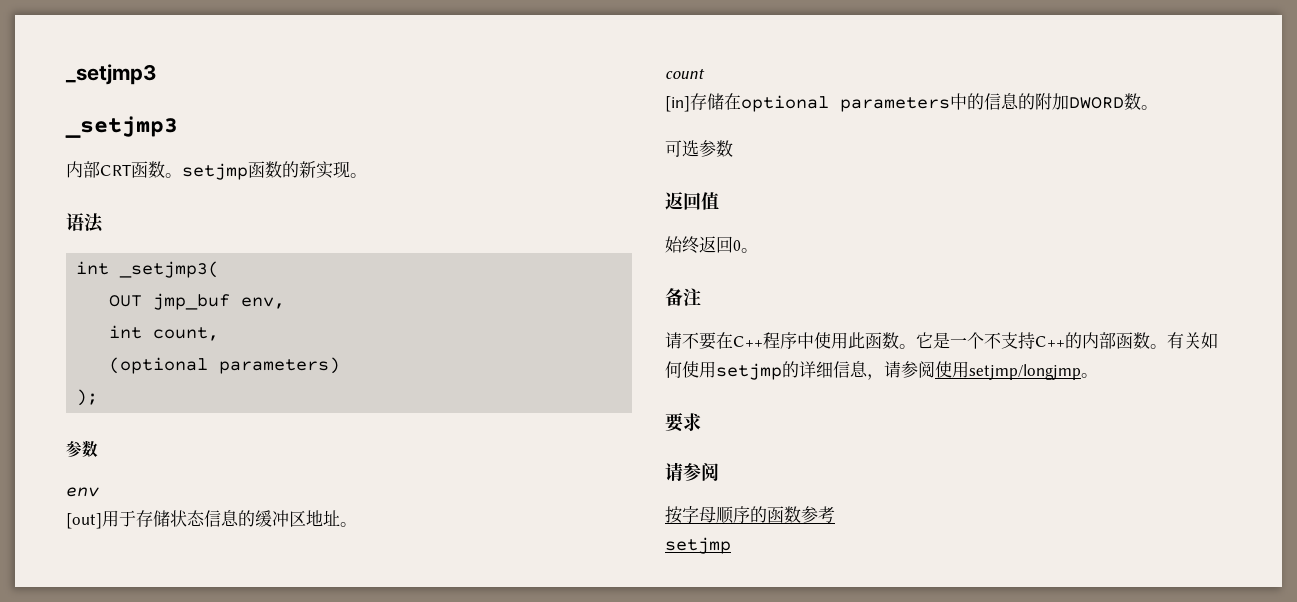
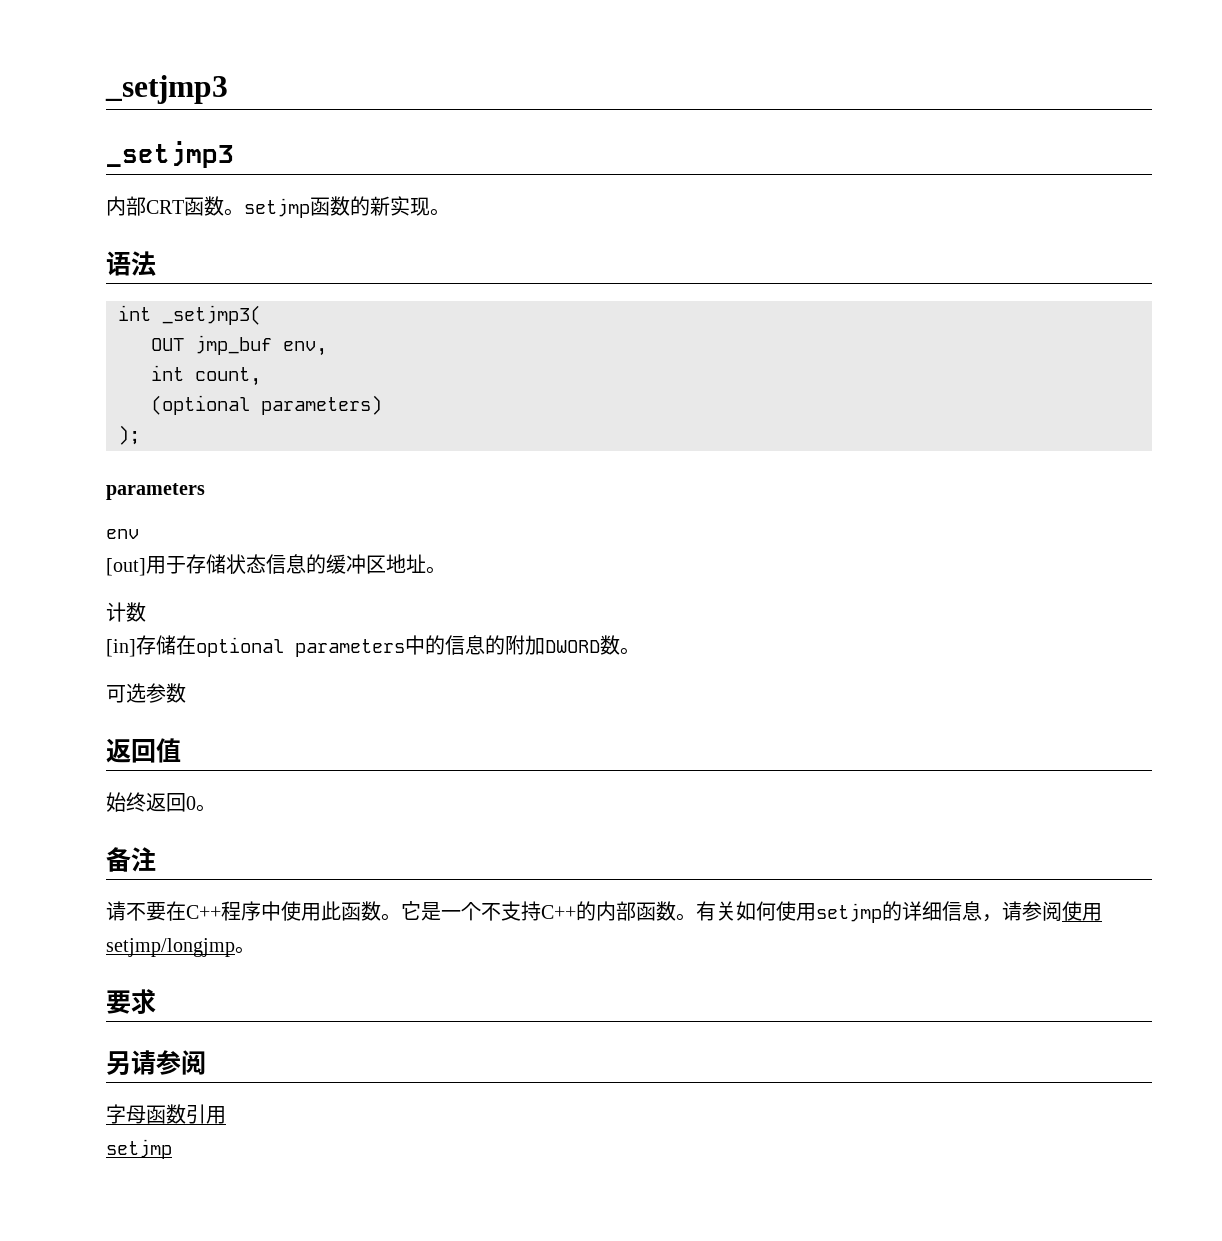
[66,440,98,458] 参数 -> [106,483,205,500] parameters
[665,69,705,79] count -> [106,602,146,622] 计数
(701, 422) none -> [106,1051,131,1075] 另
[665,506,835,524] 按字母顺序的函数参考 -> [106,1104,226,1124] 字母函数引用

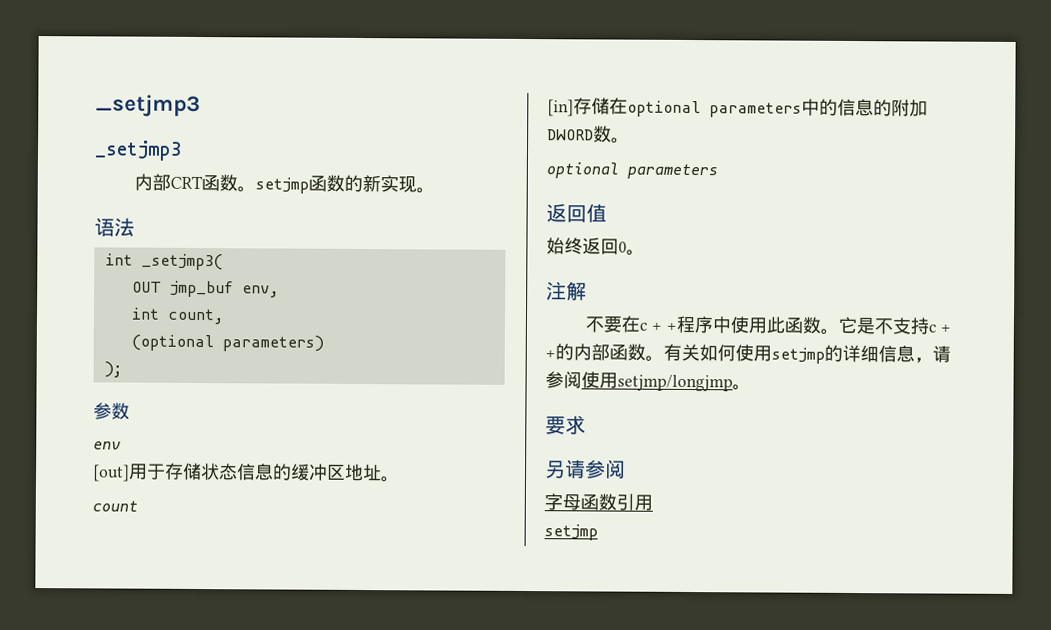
[106,483,205,500] parameters -> [93,402,130,420] 参数
[106,602,146,622] 计数 -> [92,500,138,512] count
[106,683,186,703] 可选参数 -> [546,162,718,180] optional parameters
[106,847,131,872] 备 -> (645, 252) none
[106,901,221,921] // 请不要在C++ -> [566,281,587,301] [585,315,677,333] 解 // 不要在c + +
[441,901,576,921] 一个不支持C++ -> [873,317,951,335] [545,350,556,359] 不支持c + +

